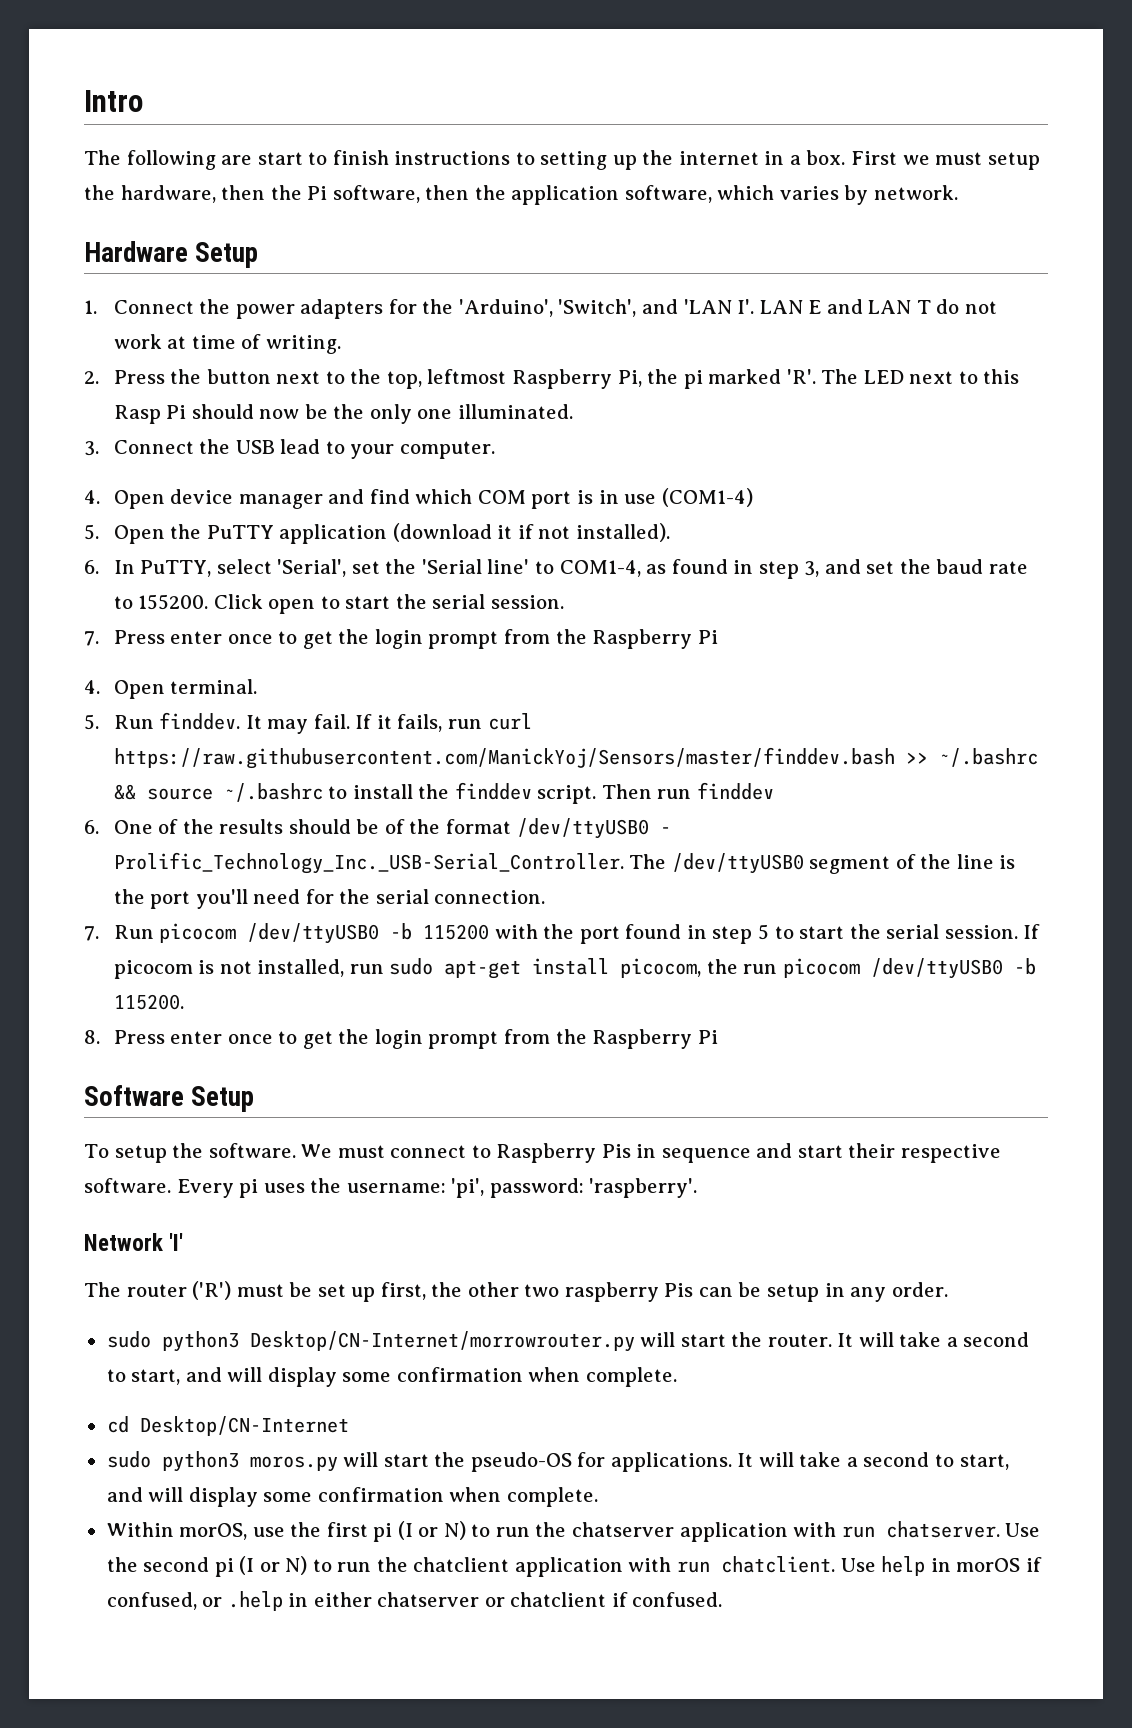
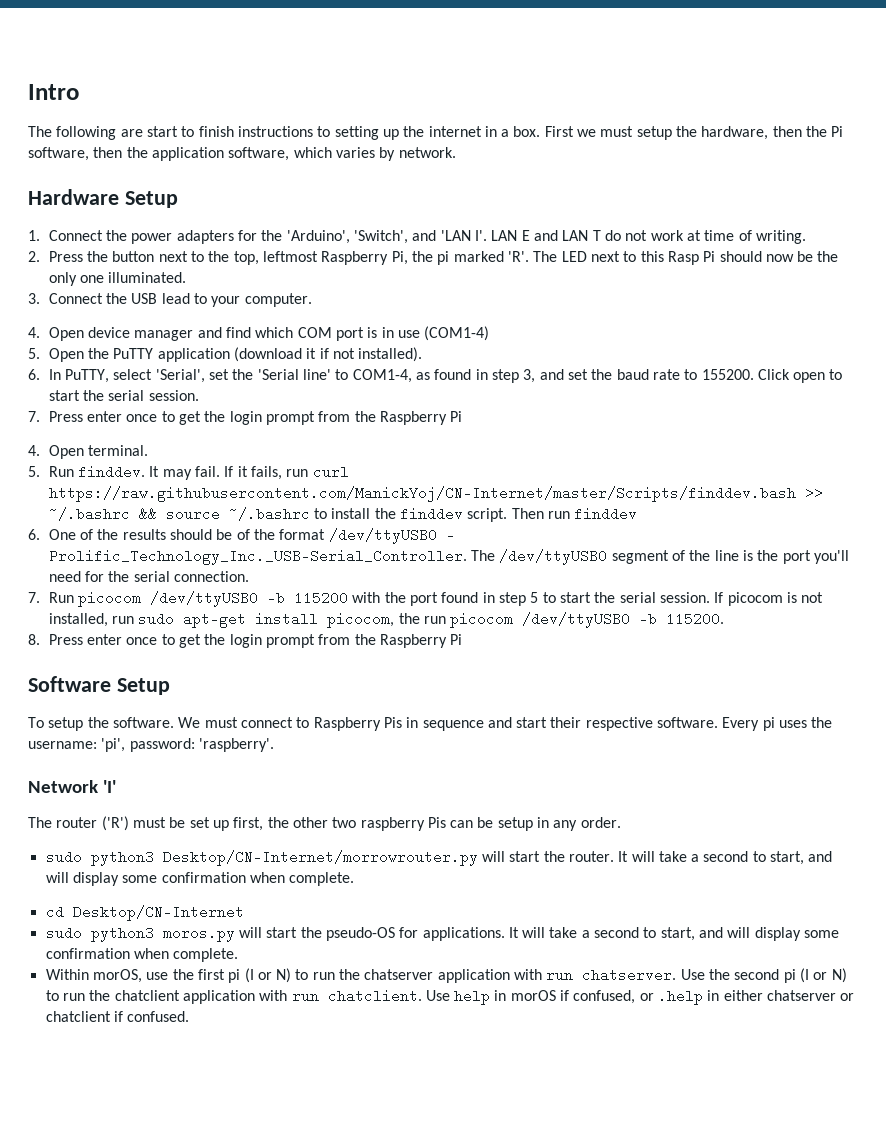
[113,747,895,769] https://raw.githubusercontent.com/ManickYoj/Sensors/master/finddev.bash -> [48,486,796,502] https://raw.githubusercontent.com/ManickYoj/CN-Internet/master/Scripts/finddev.bash

